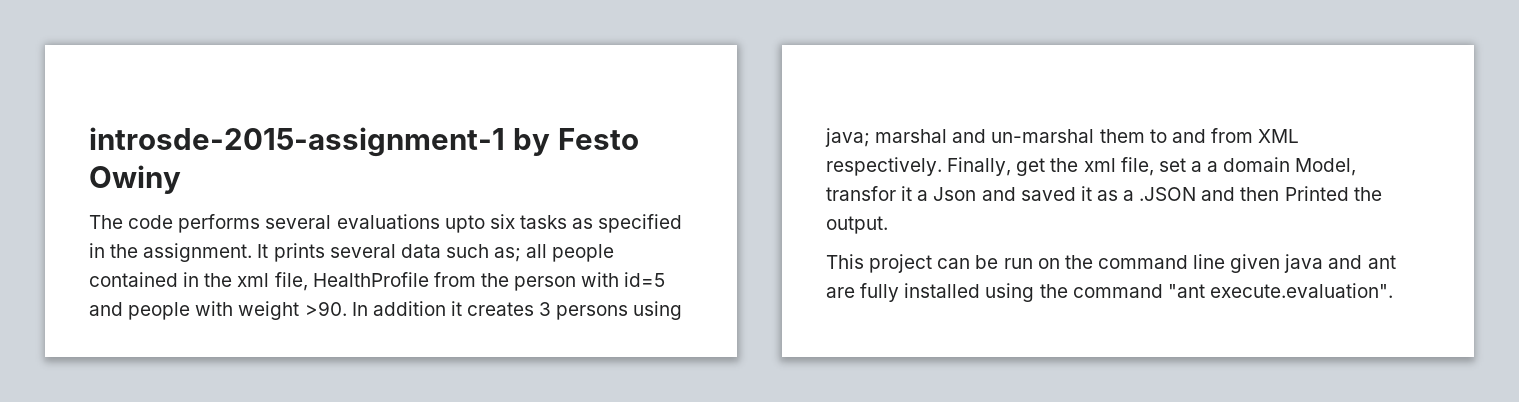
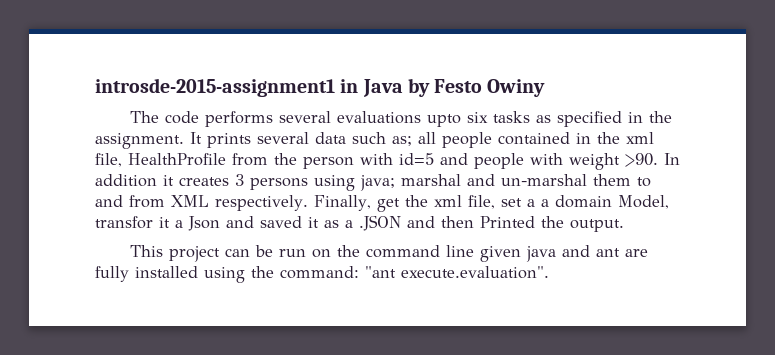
[89,127,505,157] introsde-2015-assignment-1 -> [95,78,403,97] introsde-2015-assignment1 in Java
[1072,284,1163,298] command -> [280,266,359,279] command:

